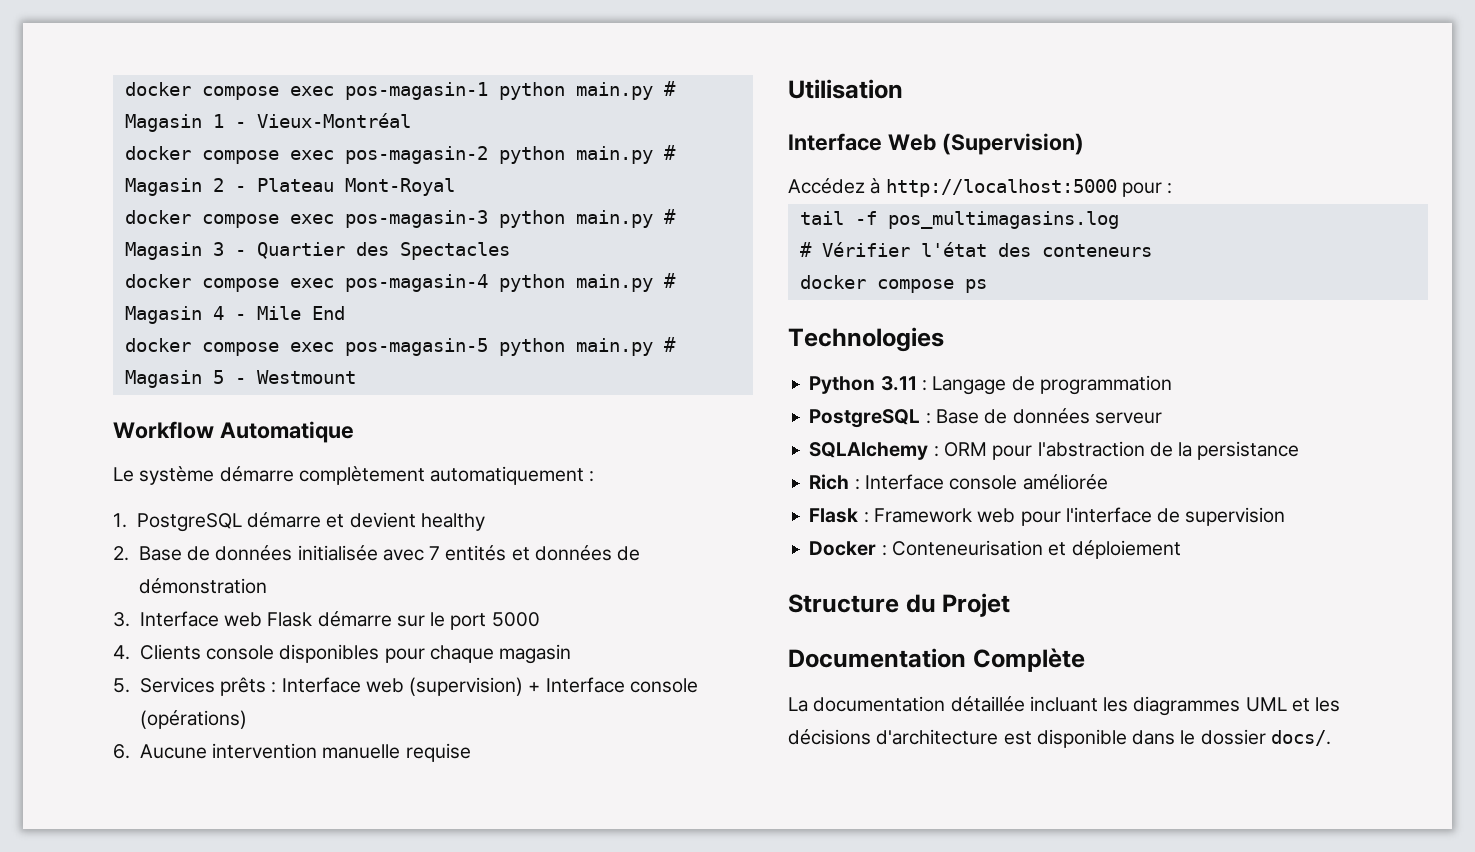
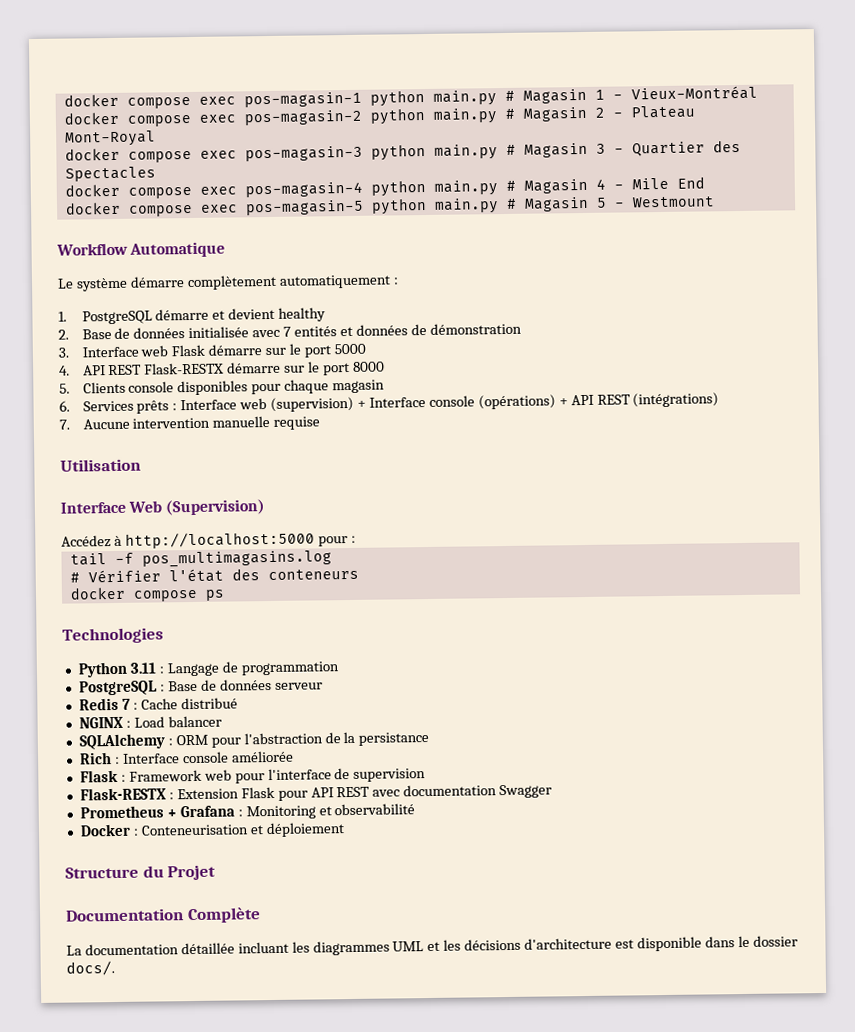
(130, 652) none -> [82,361,385,376] [59,383,70,394] API REST Flask-RESTX démarre sur le port 8000 // 5.
[113,678,130,693] 5. -> [59,400,70,412] 6.
[113,744,130,759] // 6. -> [558,392,720,408] [59,419,70,430] + API REST (intégrations) // 7.
(1162, 418) none -> [78,697,238,711] [78,715,222,729] // Redis 7 : Cache distribué // NGINX : Load balancer
(1286, 516) none -> [79,784,553,801] [79,803,416,820] // Flask-RESTX : Extension Flask pour API REST avec documentation Swagger // Prometheus + Grafana : Monitoring et observabilité

